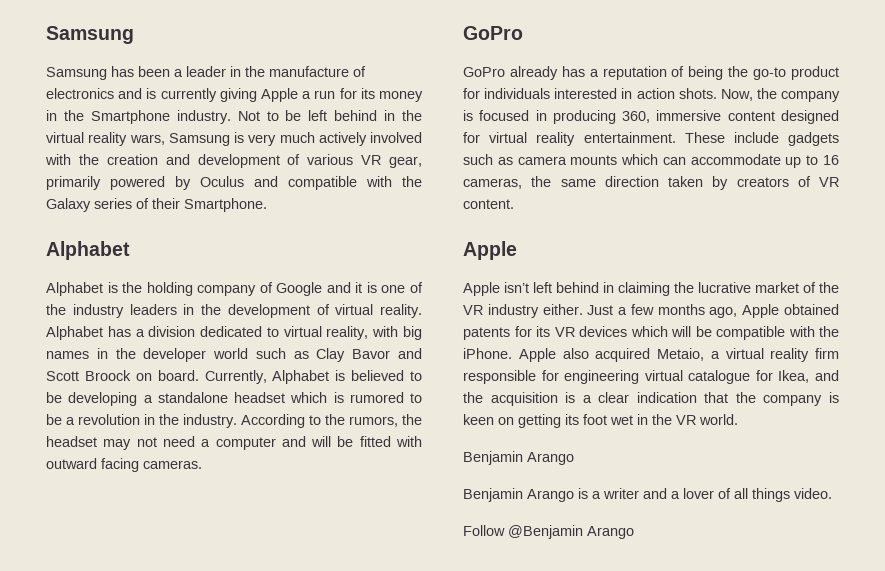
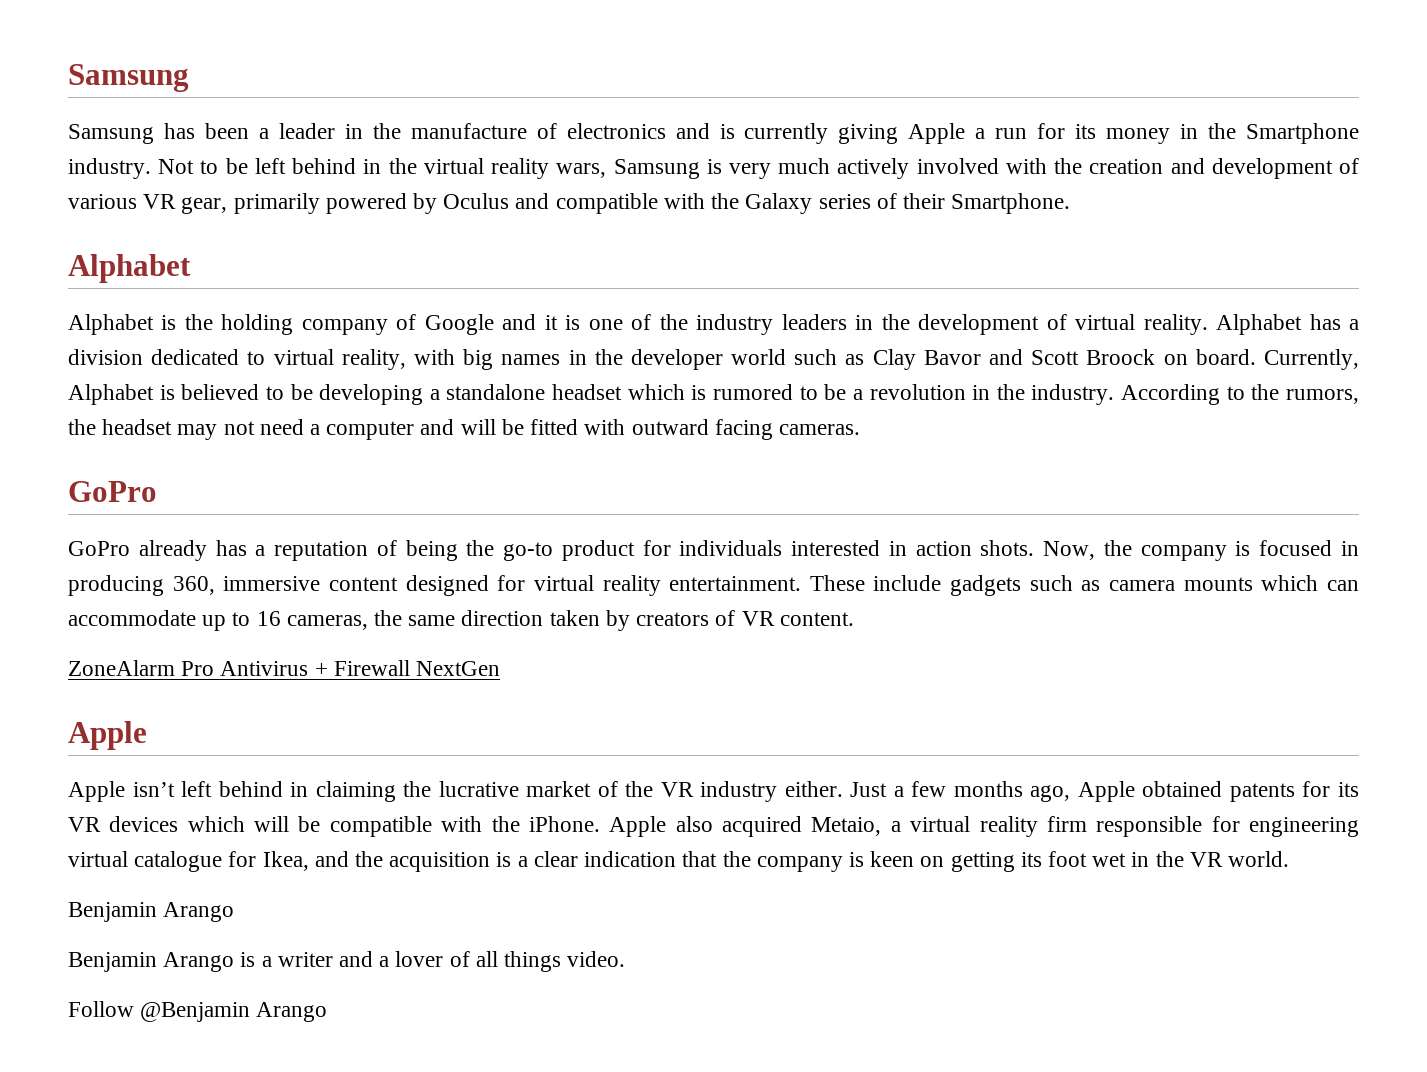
(514, 204) none -> [68,660,501,676] // ZoneAlarm Pro Antivirus + Firewall NextGen

